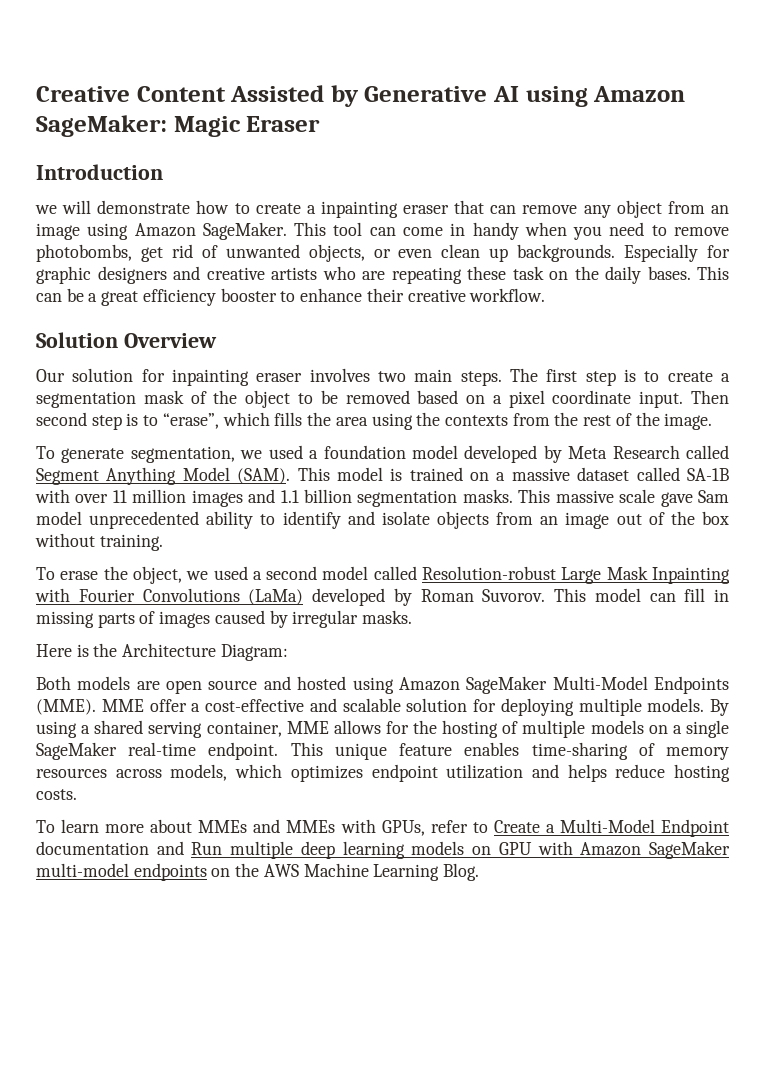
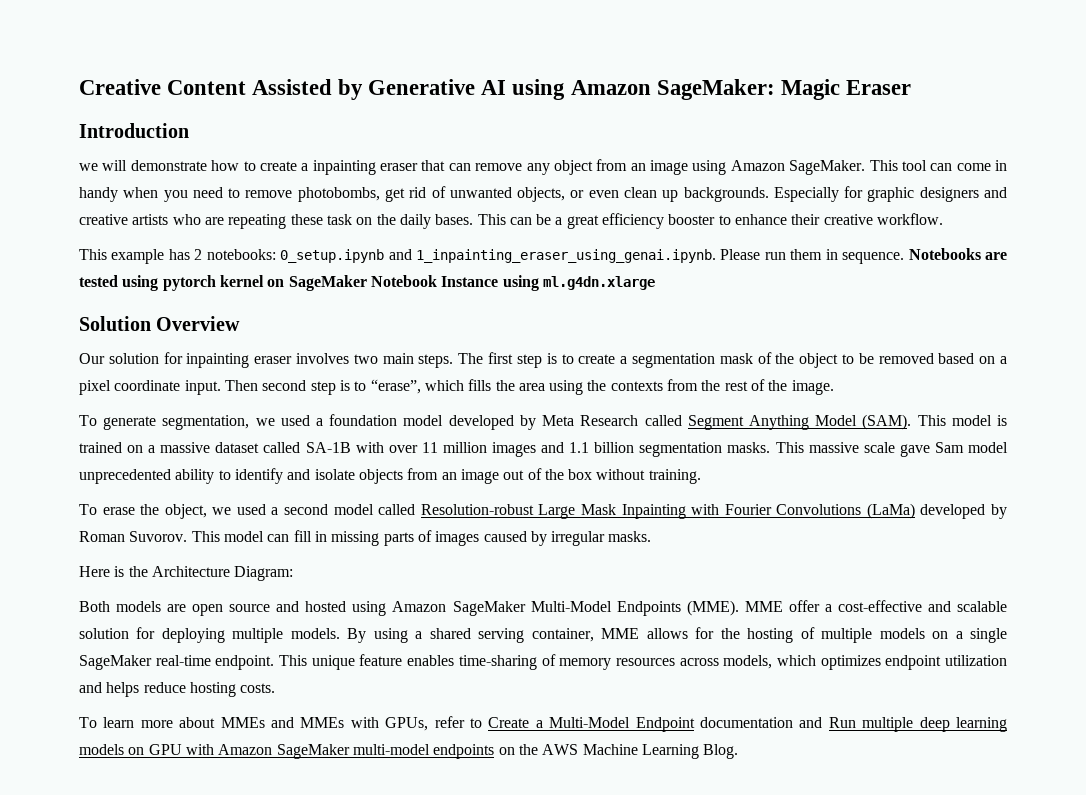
(546, 295) none -> [79,248,1008,264] [79,275,655,291] // This example has 2 notebooks: 0_setup.ipynb and 1_inpainting_eraser_using_genai.ipynb. Please run them in sequence. Notebooks are tested using pytorch kernel on SageMaker Notebook Instance using ml.g4dn.xlarge

